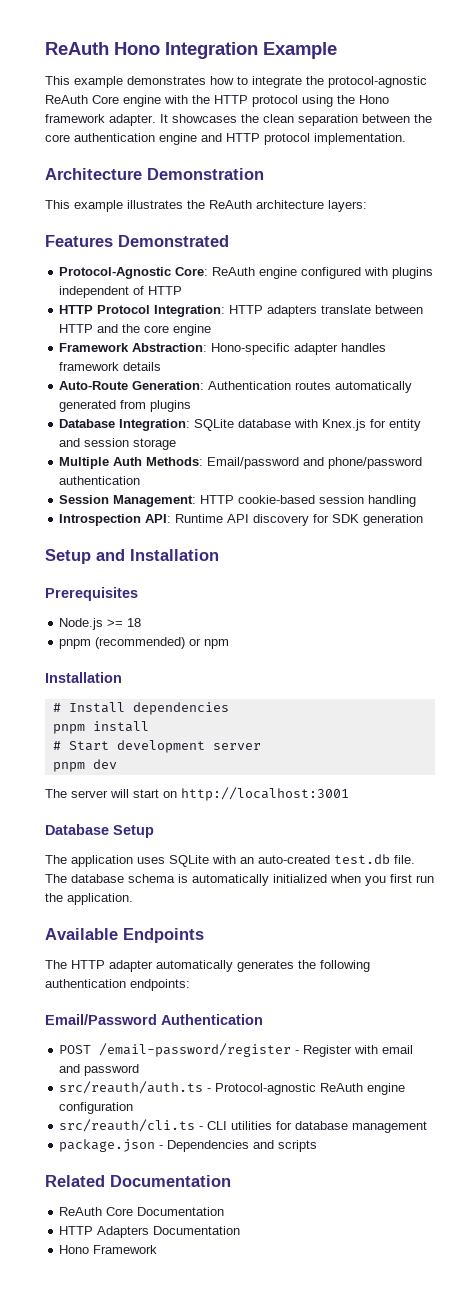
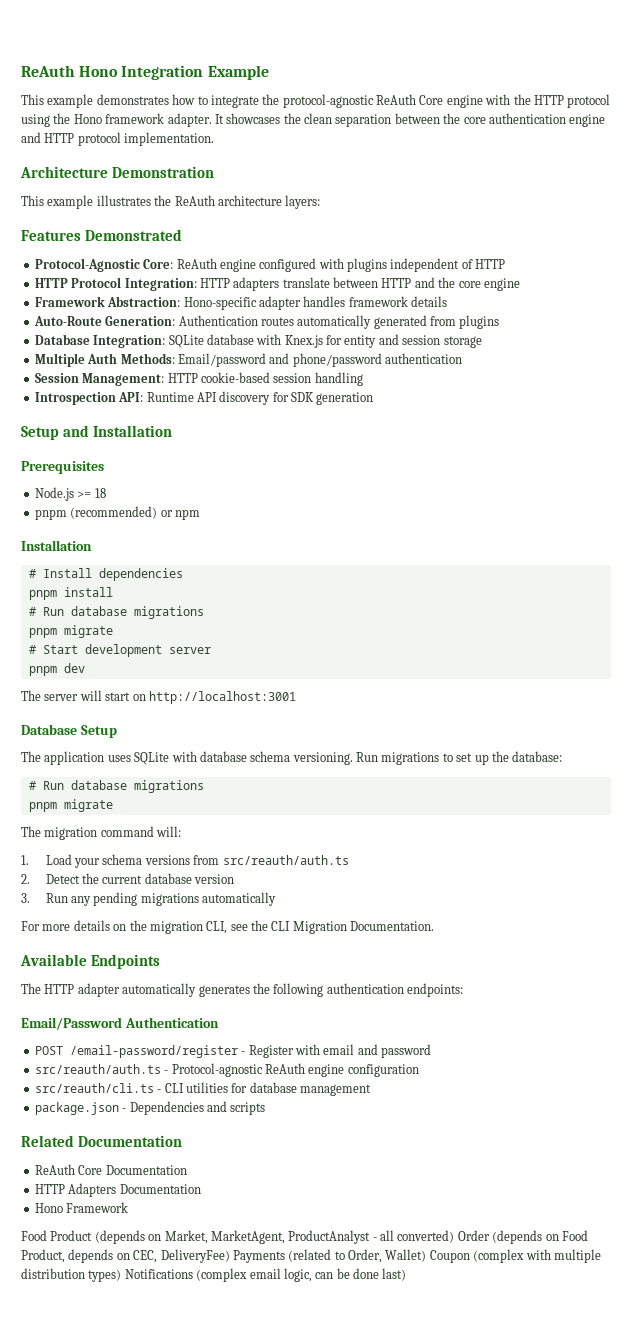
(149, 726) none -> [28,606,204,619] [28,625,113,638] // # Run database migrations // pnpm migrate
[240,854,415,864] [45,874,434,886] [45,893,133,905] an auto-created test.db file. The database schema is automatically initialized when you first run the application. -> [199,751,563,765] [28,780,204,793] [28,799,113,812] [21,826,182,840] [21,854,349,868] [21,873,235,884] [21,892,277,906] [21,920,435,934] database schema versioning. Run migrations to set up the database: // # Run database migrations // pnpm migrate // The migration command will: // 1. Load your schema versions from src/reauth/auth.ts // 2. Detect the current database version // 3. Run any pending migrations automatically // For more details on the migration CLI, see the CLI Migration Documentation.
(158, 1249) none -> [21,1230,588,1244] [21,1249,601,1263] [21,1268,407,1282] // Food Product (depends on Market, MarketAgent, ProductAnalyst - all converted) Order (depends on Food Product, depends on CEC, DeliveryFee) Payments (related to Order, Wallet) Coupon (complex with multiple distribution types) Notifications (complex email logic, can be done last)

